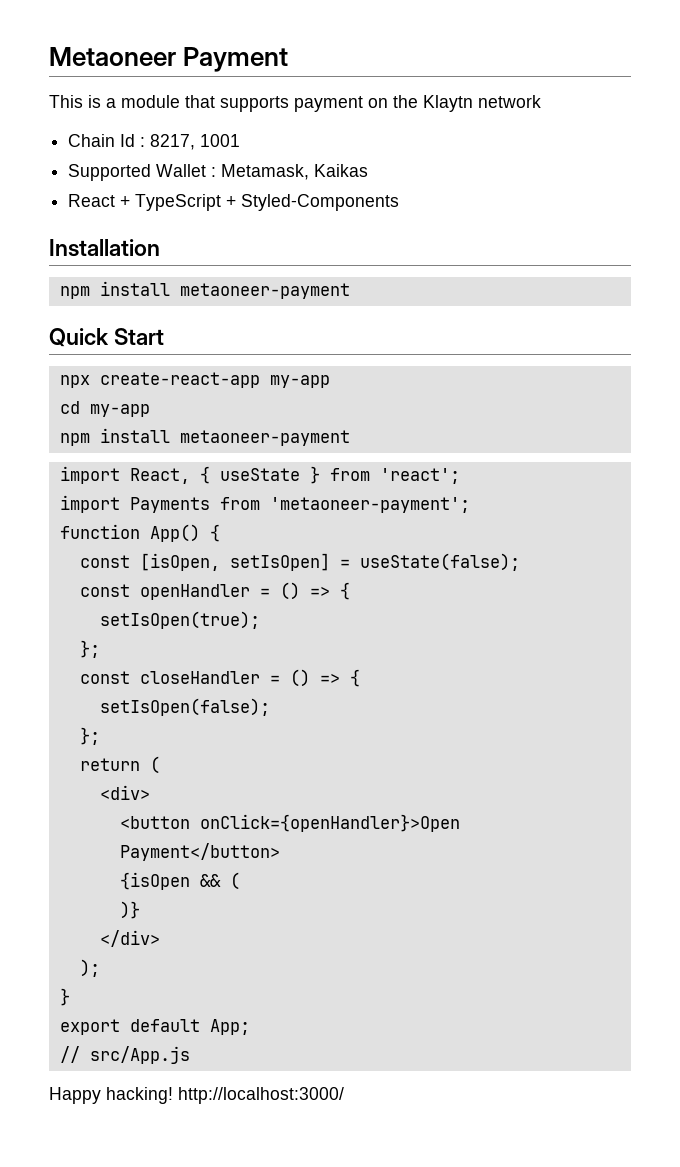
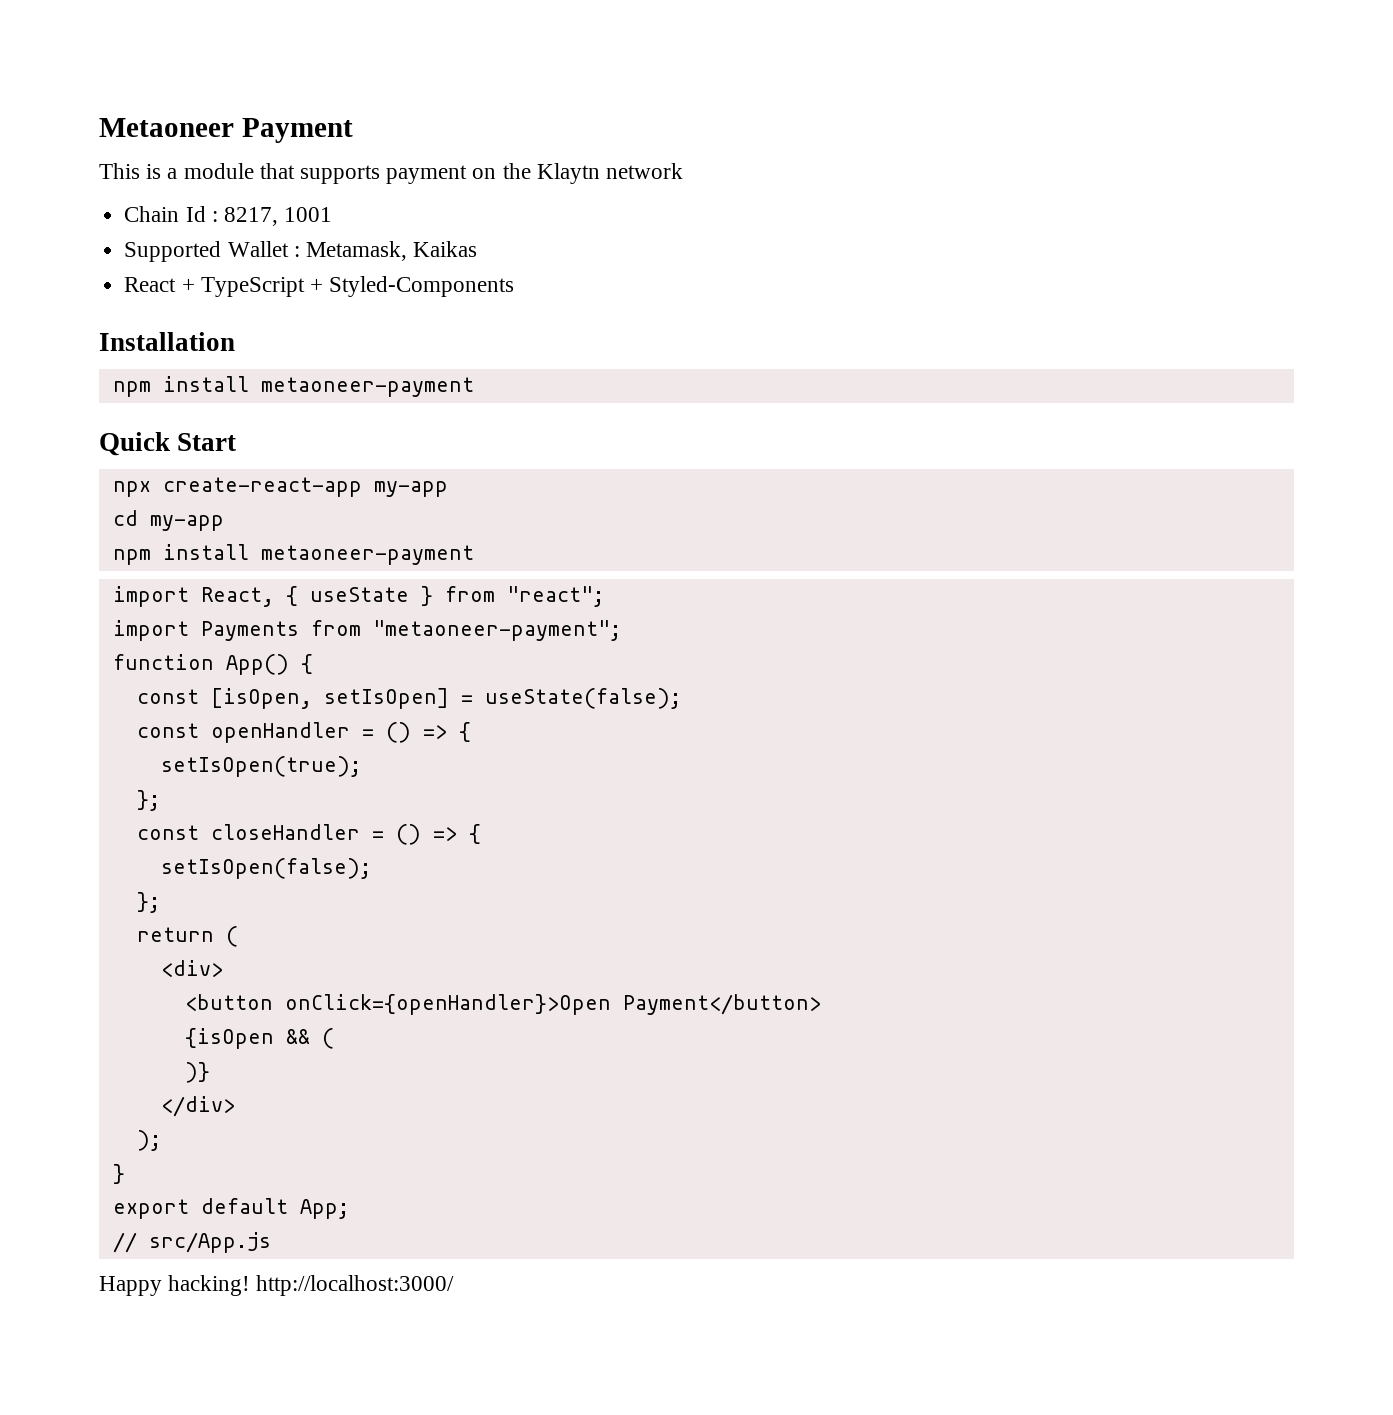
[379,468,460,484] 'react'; -> [506,586,604,607] "react";
[269,497,470,513] 'metaoneer-payment'; -> [372,620,621,641] "metaoneer-payment";

